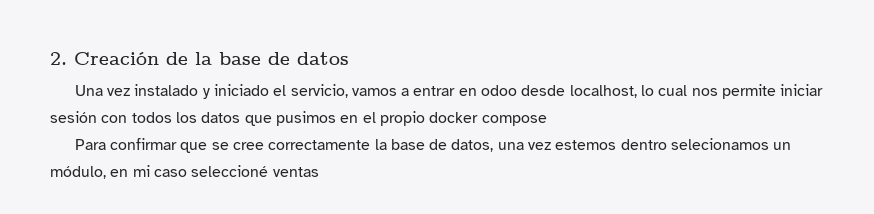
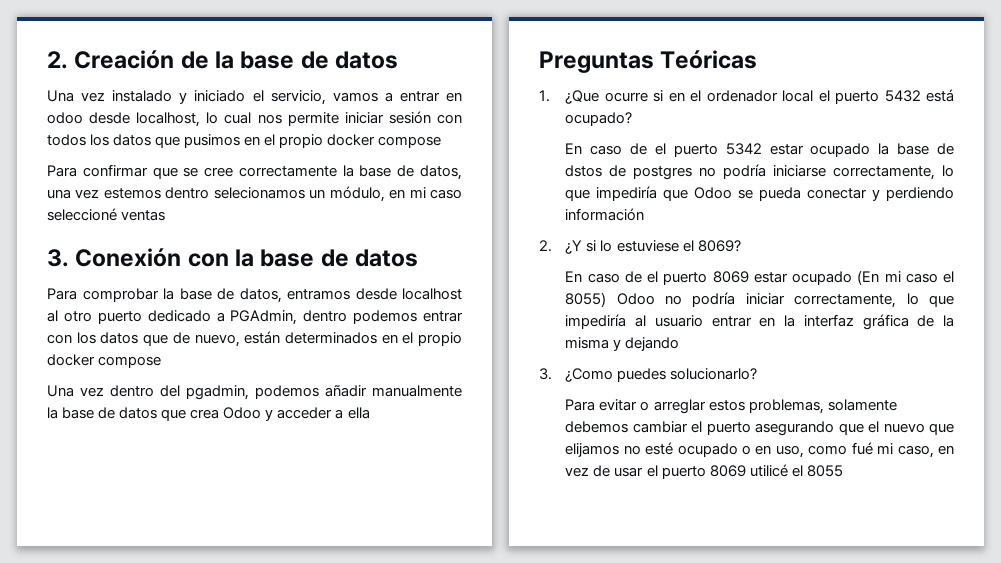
(319, 172) none -> [47,248,419,267] [47,288,462,303] [47,310,463,325] [47,331,462,347] [47,354,162,368] [47,385,462,400] [47,407,370,421] [539,50,758,73] [539,89,954,104] [565,112,633,126] [565,143,954,157] [565,164,954,180] [565,186,954,201] [565,208,645,221] [539,240,741,254] [565,270,954,285] [565,292,954,308] [565,314,954,330] [565,337,680,351] [539,368,758,382] [565,399,897,414] [565,421,954,436] [565,442,954,458] [565,464,843,479] // 3. Conexión con la base de datos // Para comprobar la base de datos, entramos desde localhost al otro puerto dedicado a PGAdmin, dentro podemos entrar con los datos que de nuevo, están determinados en el propio docker compose // Una vez dentro del pgadmin, podemos añadir manualmente la base de datos que crea Odoo y acceder a ella // Preguntas Teóricas // 1. ¿Que ocurre si en el ordenador local el puerto 5432 está ocupado? // En caso de el puerto 5342 estar ocupado la base de dstos de postgres no podría iniciarse correctamente, lo que impediría que Odoo se pueda conectar y perdiendo información // 2. ¿Y si lo estuviese el 8069? // En caso de el puerto 8069 estar ocupado (En mi caso el 8055) Odoo no podría iniciar correctamente, lo que impediría al usuario entrar en la interfaz gráfica de la misma y dejando // 3. ¿Como puedes solucionarlo? // Para evitar o arreglar estos problemas, solamente debemos cambiar el puerto asegurando que el nuevo que elijamos no esté ocupado o en uso, como fué mi caso, en vez de usar el puerto 8069 utilicé el 8055

